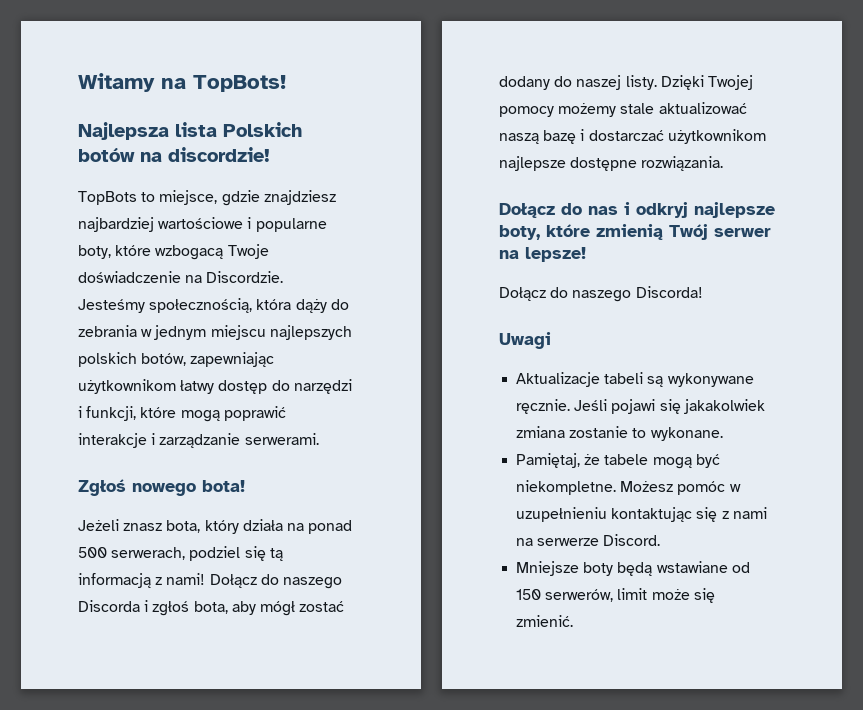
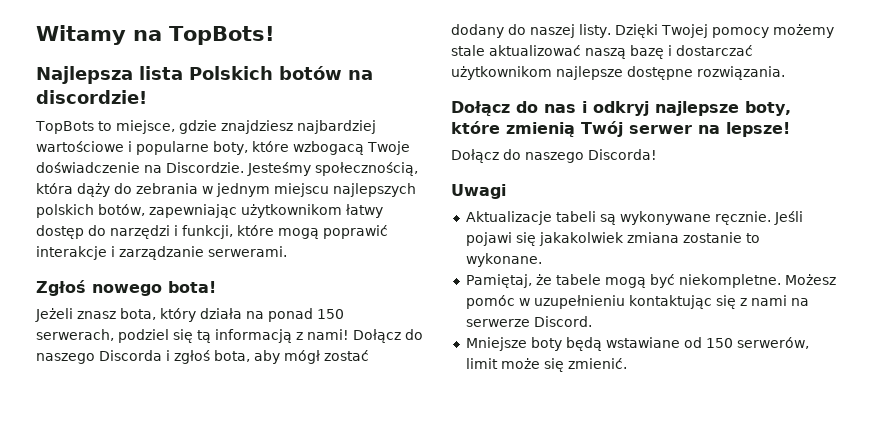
[78,547,107,558] 500 -> [317,309,344,319] 150

